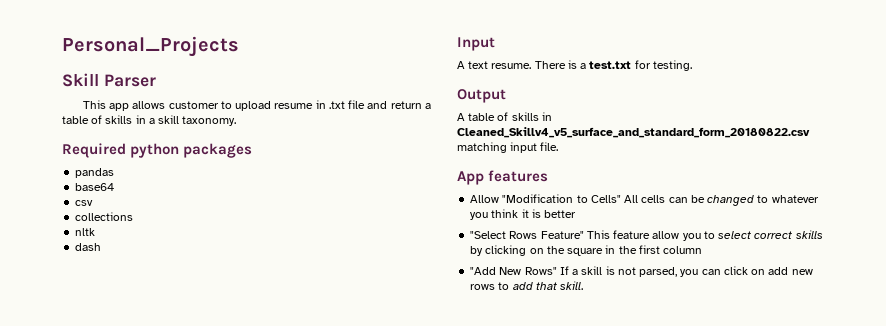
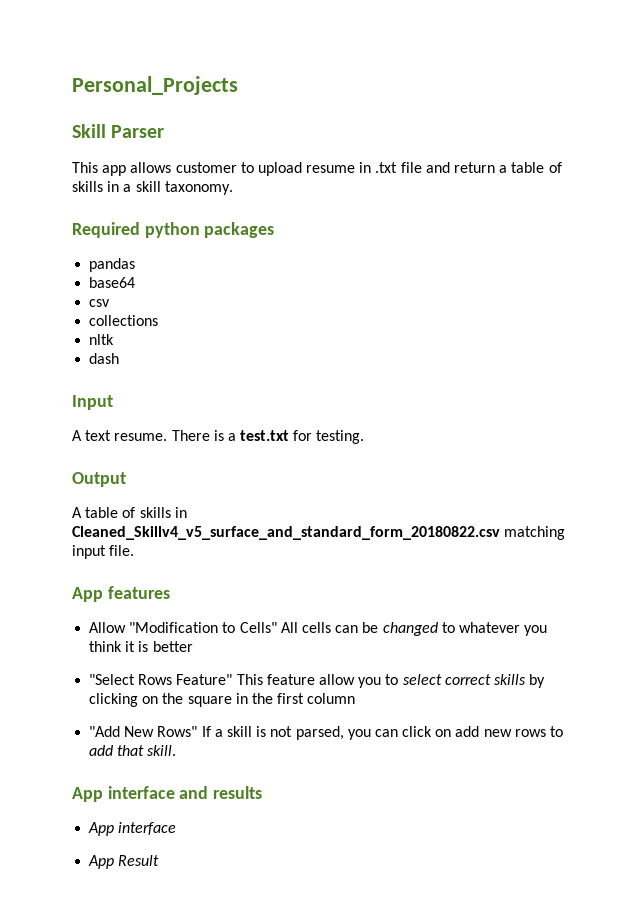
(584, 285) none -> [72,786,263,802] [88,822,177,836] [88,855,160,869] // App interface and results // App interface // App Result

